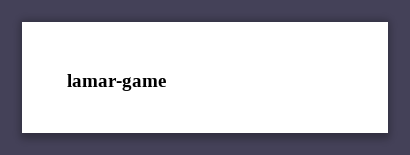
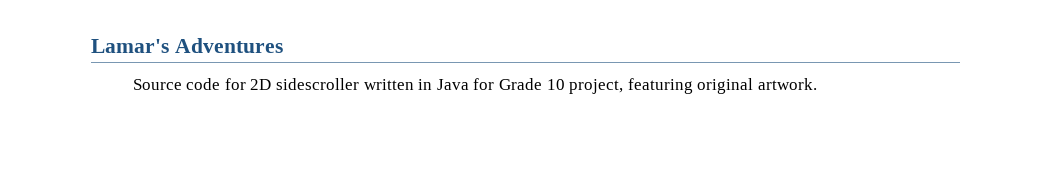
[67,74,166,91] lamar-game -> [91,38,283,53] [132,78,817,94] Lamar's Adventures // Source code for 2D sidescroller written in Java for Grade 10 project, featuring original artwork.

